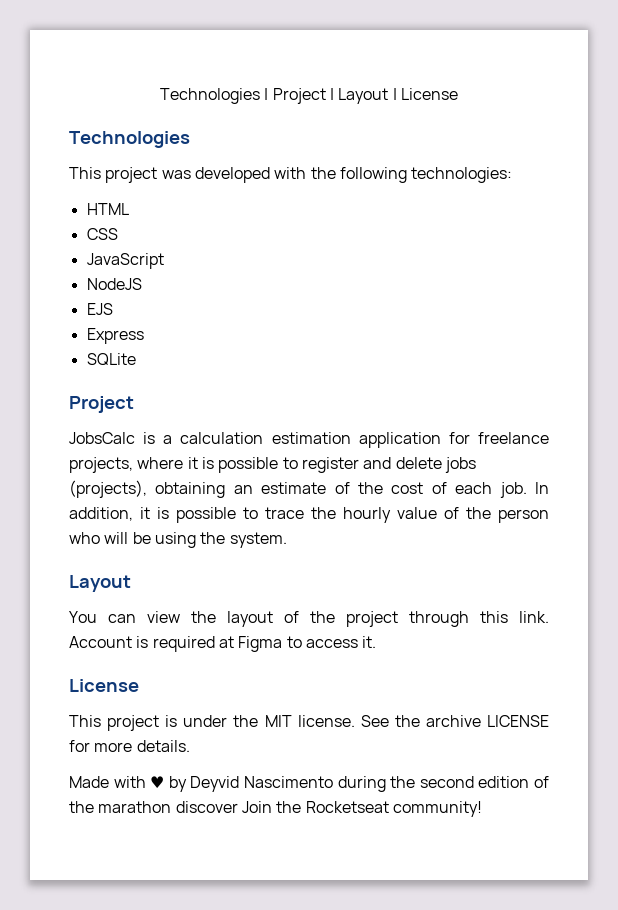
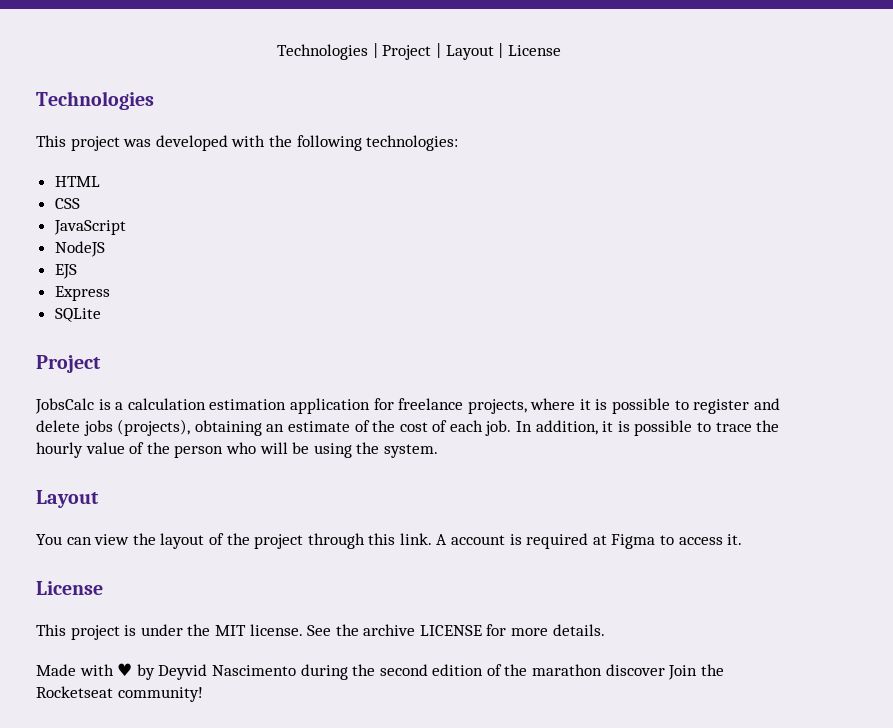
[69,636,132,648] Account -> [436,534,506,545] A account

